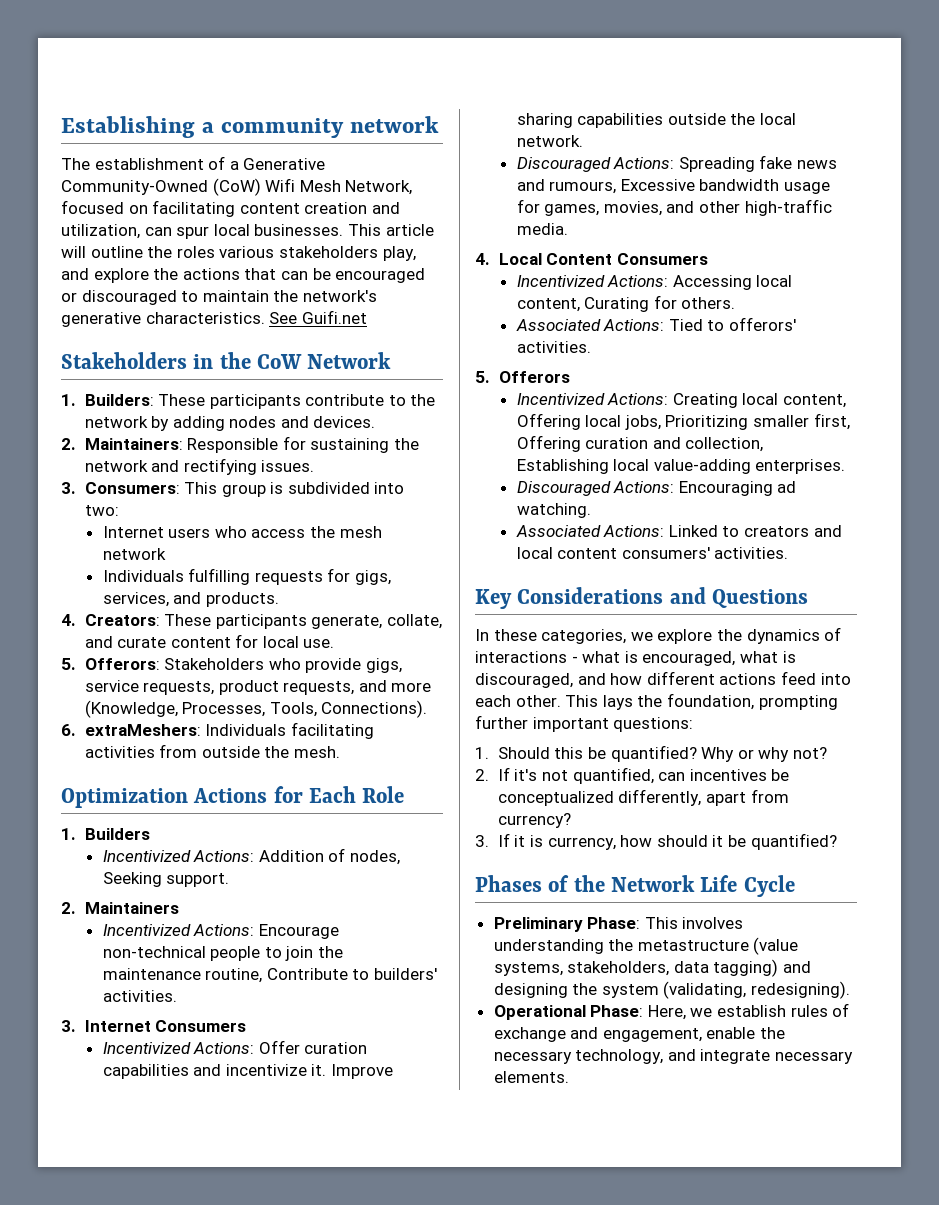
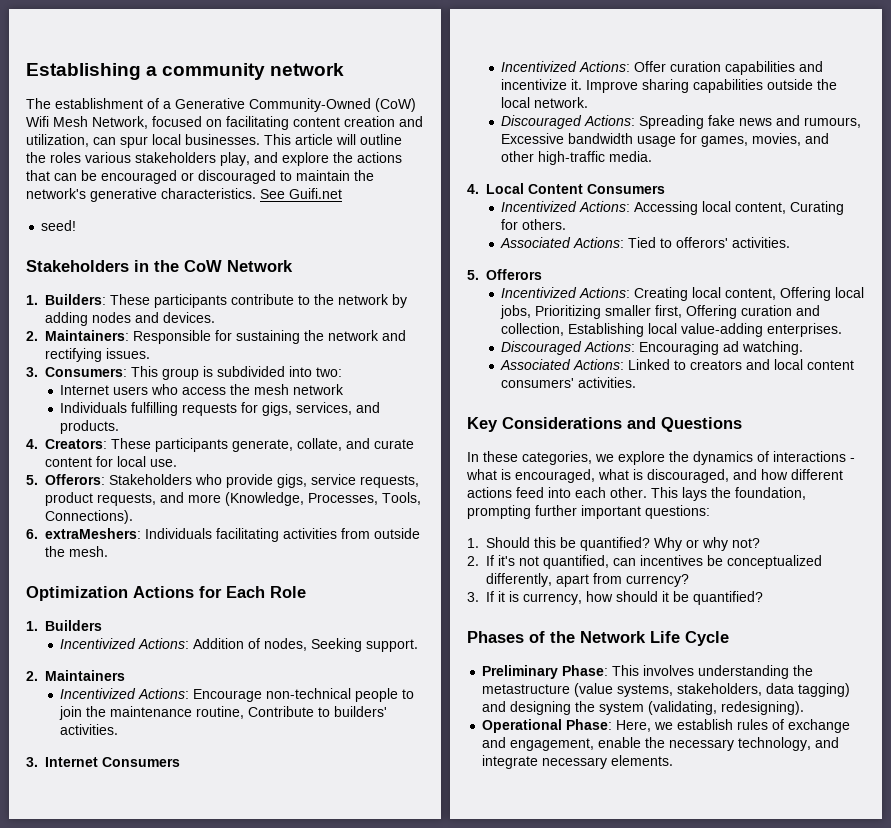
(367, 317) none -> [41,220,77,231] // seed!

